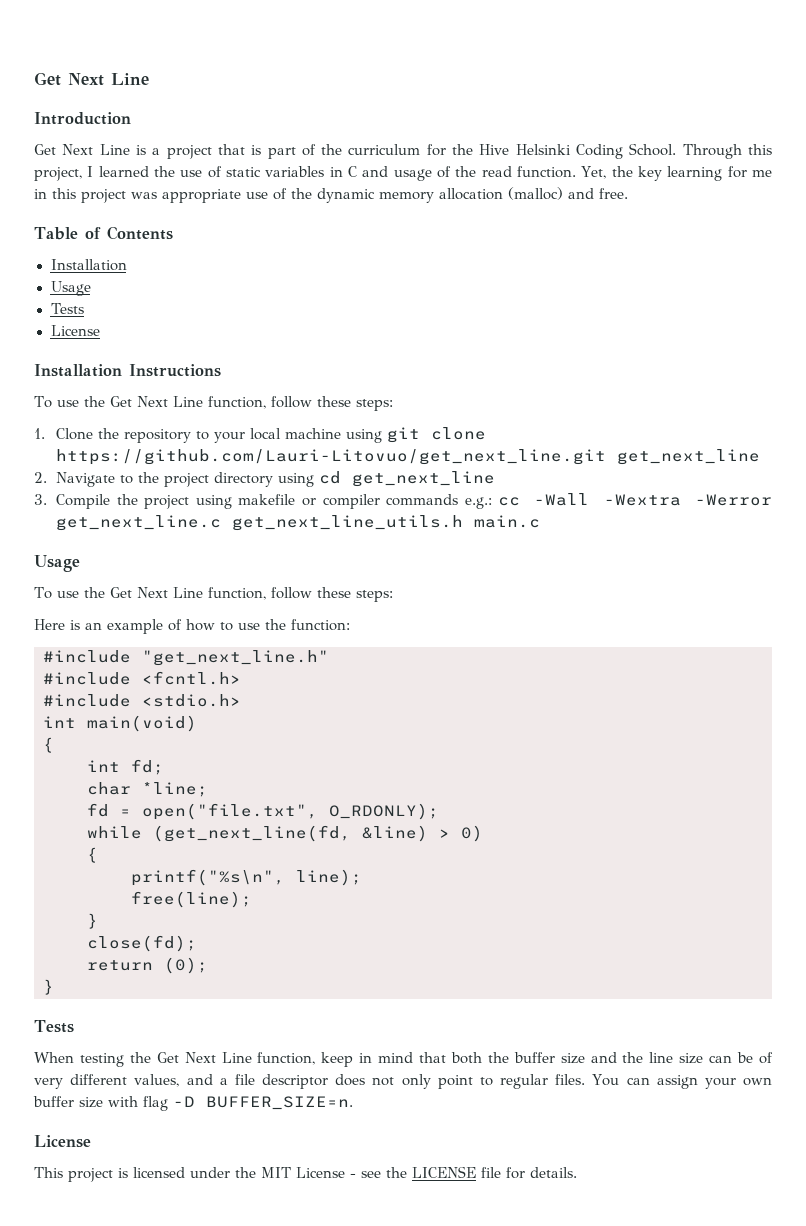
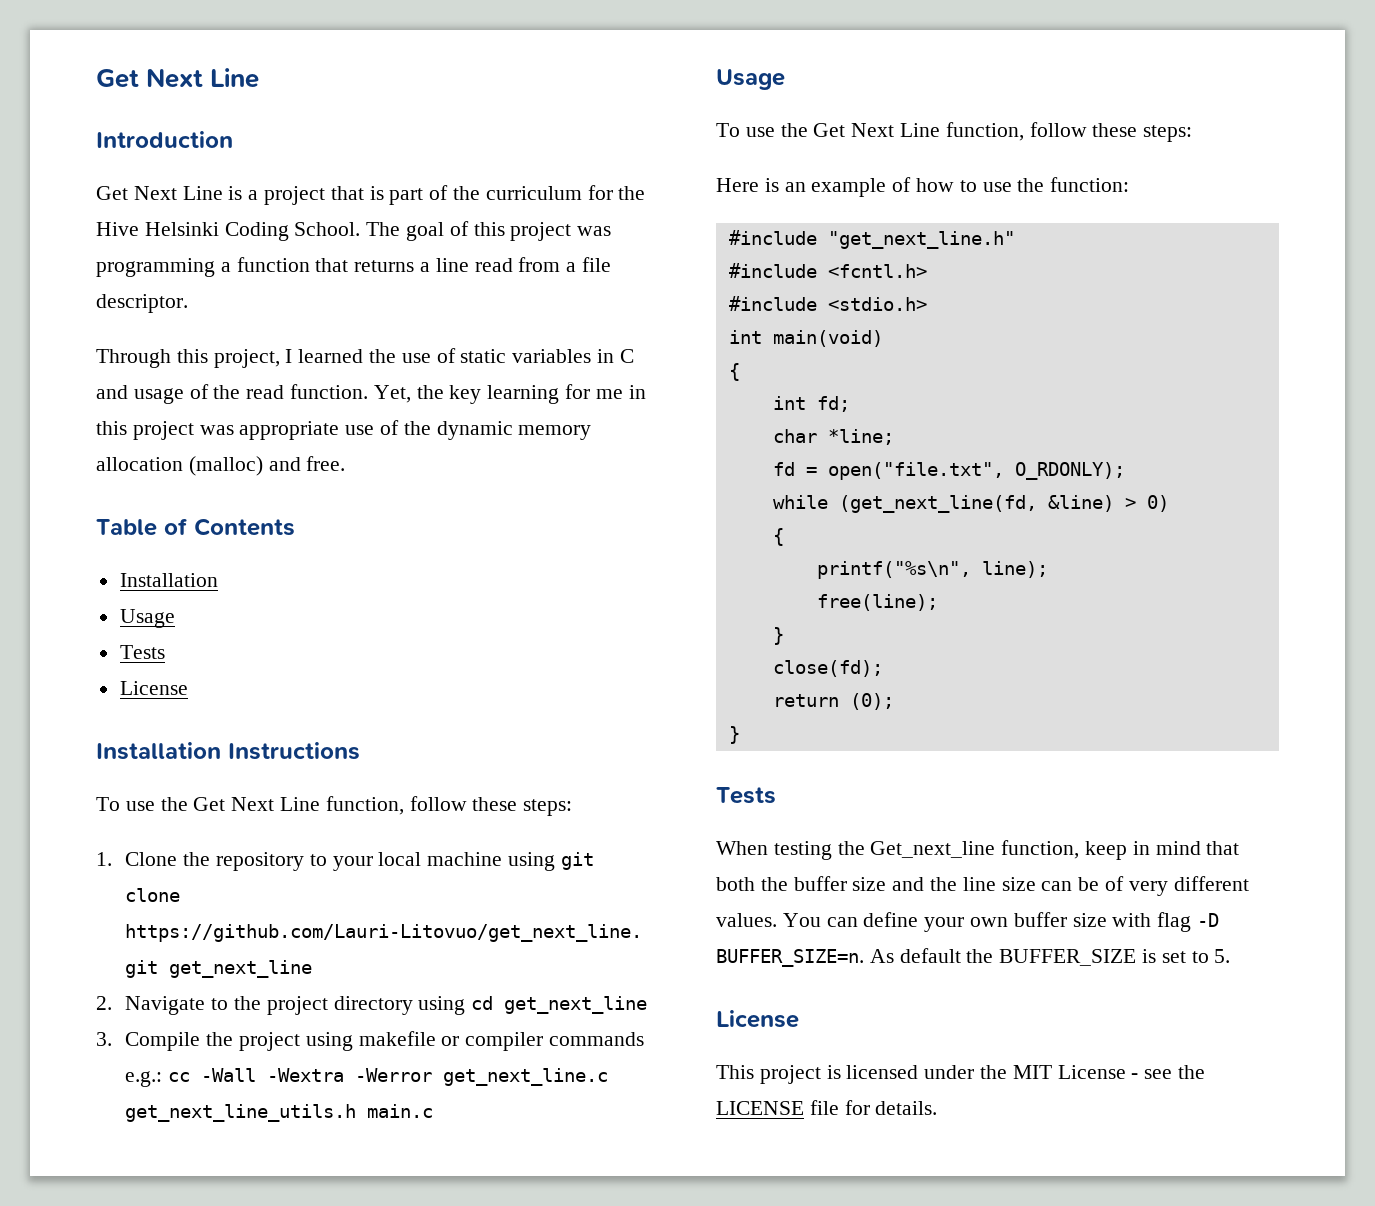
(677, 149) none -> [366,221,612,241] [96,257,612,277] [96,294,188,313] The goal of this project was programming a function that returns a line read from a file descriptor. //
[156,1052,252,1063] Get Next Line -> [870,841,996,858] Get_next_line
[134,1074,586,1089] values, and a file descriptor does not only point to regular files. -> [716,913,777,927] values.
[656,1075,698,1089] assign -> [863,912,919,927] define
(353, 1103) none -> [869,948,1231,966] As default the BUFFER_SIZE is set to 5.

